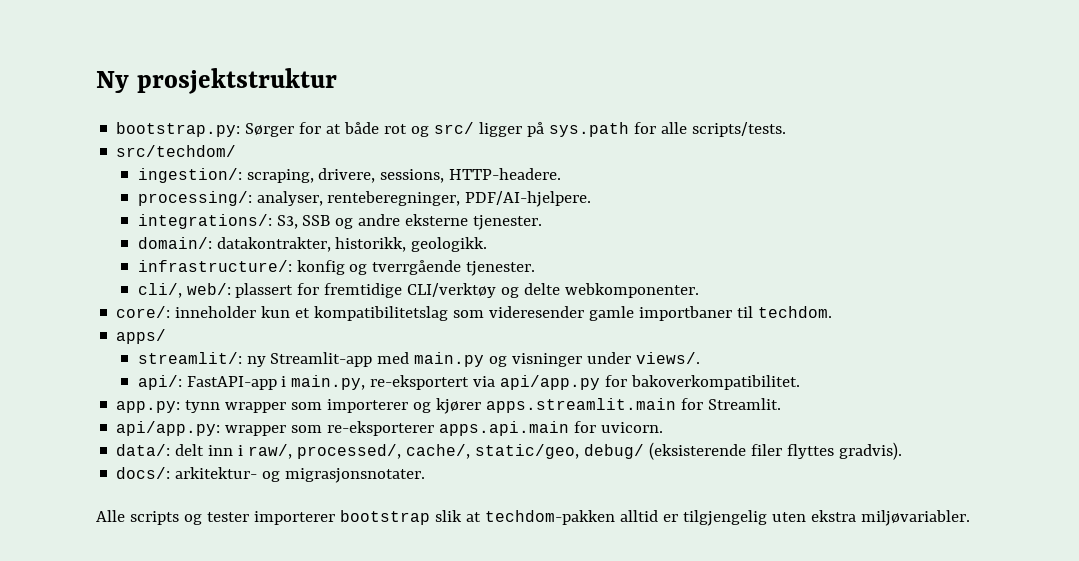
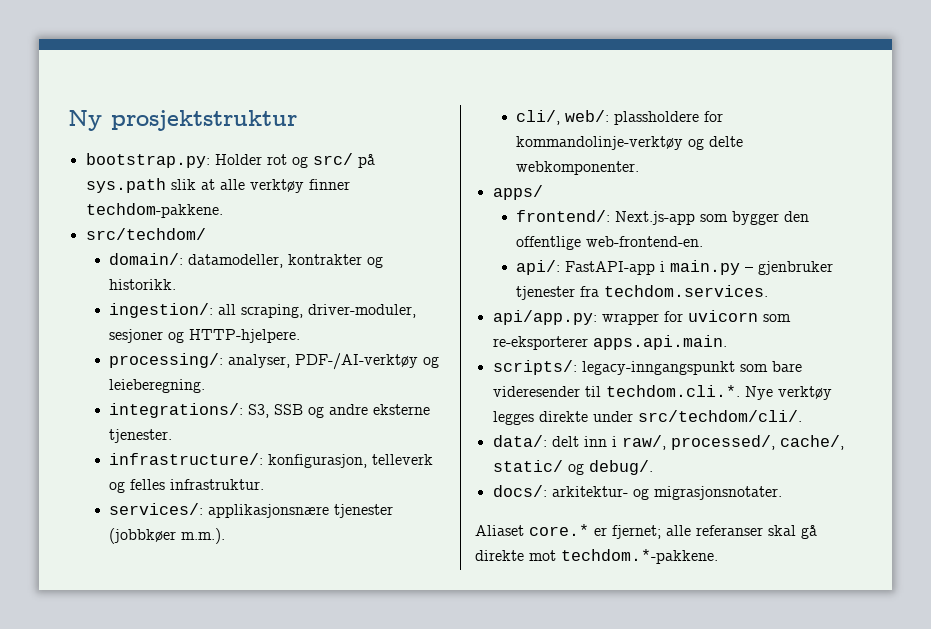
[245,122,380,137] Sørger for at både -> [214,154,262,165] Holder
[479,122,523,137] ligger -> (353, 159) none
[634,122,787,137] [116,145,237,157] [137,168,562,183] for alle scripts/tests. // src/techdom/ // ingestion/: scraping, drivere, sessions, HTTP-headere. -> [170,179,350,193] [85,203,223,218] [85,228,206,240] [108,253,383,268] [108,279,176,290] [108,303,416,318] [108,329,300,343] slik at alle verktøy finner techdom-pakkene. // src/techdom/ // domain/: datamodeller, kontrakter og historikk. // ingestion/: all scraping, driver-moduler, sesjoner og HTTP-hjelpere.
[327,191,592,207] renteberegninger, PDF/AI-hjelpere. -> [294,353,439,370] [108,379,205,393] PDF-/AI-verktøy og leieberegning.
[137,237,488,252] [137,260,536,276] [137,283,700,298] [116,306,833,321] [116,329,167,344] [137,352,701,367] [137,375,801,390] [116,398,782,414] [116,421,664,436] domain/: datakontrakter, historikk, geologikk. // infrastructure/: konfig og tverrgående tjenester. // cli/, web/: plassert for fremtidige CLI/verktøy og delte webkomponenter. // core/: inneholder kun et kompatibilitetslag som videresender gamle importbaner til techdom. // apps/ // streamlit/: ny Streamlit-app med main.py og visninger under views/. // api/: FastAPI-app i main.py, re-eksportert via api/app.py for bakoverkompatibilitet. // app.py: tynn wrapper som importerer og kjører apps.streamlit.main for Streamlit. // api/app.py: wrapper som re-eksporterer apps.api.main for uvicorn. -> [108,453,433,468] [108,479,264,493] [108,503,393,518] [108,528,225,544] [515,110,723,125] [515,136,743,150] [515,161,639,175] [492,185,543,200] [515,210,809,225] [515,236,703,250] [515,260,833,275] [515,285,768,300] [492,310,791,325] [492,335,727,350] [492,360,802,375] [492,385,832,400] [492,410,802,425] infrastructure/: konfigurasjon, telleverk og felles infrastruktur. // services/: applikasjonsnære tjenester (jobbkøer m.m.). // cli/, web/: plassholdere for kommandolinje-verktøy og delte webkomponenter. // apps/ // frontend/: Next.js-app som bygger den offentlige web-frontend-en. // api/: FastAPI-app i main.py – gjenbruker tjenester fra techdom.services. // api/app.py: wrapper for uvicorn som re-eksporterer apps.api.main. // scripts/: legacy-inngangspunkt som bare videresender til techdom.cli.*. Nye verktøy legges direkte under src/techdom/cli/.
[475,442,903,460] [116,467,426,483] [96,510,970,526] static/geo, debug/ (eksisterende filer flyttes gradvis). // docs/: arkitektur- og migrasjonsnotater. // Alle scripts og tester importerer bootstrap slik at techdom-pakken alltid er tilgjengelig uten ekstra miljøvariabler. -> [492,460,653,475] [492,485,782,500] [475,524,817,539] [475,549,718,564] static/ og debug/. // docs/: arkitektur- og migrasjonsnotater. // Aliaset core.* er fjernet; alle referanser skal gå direkte mot techdom.*-pakkene.

